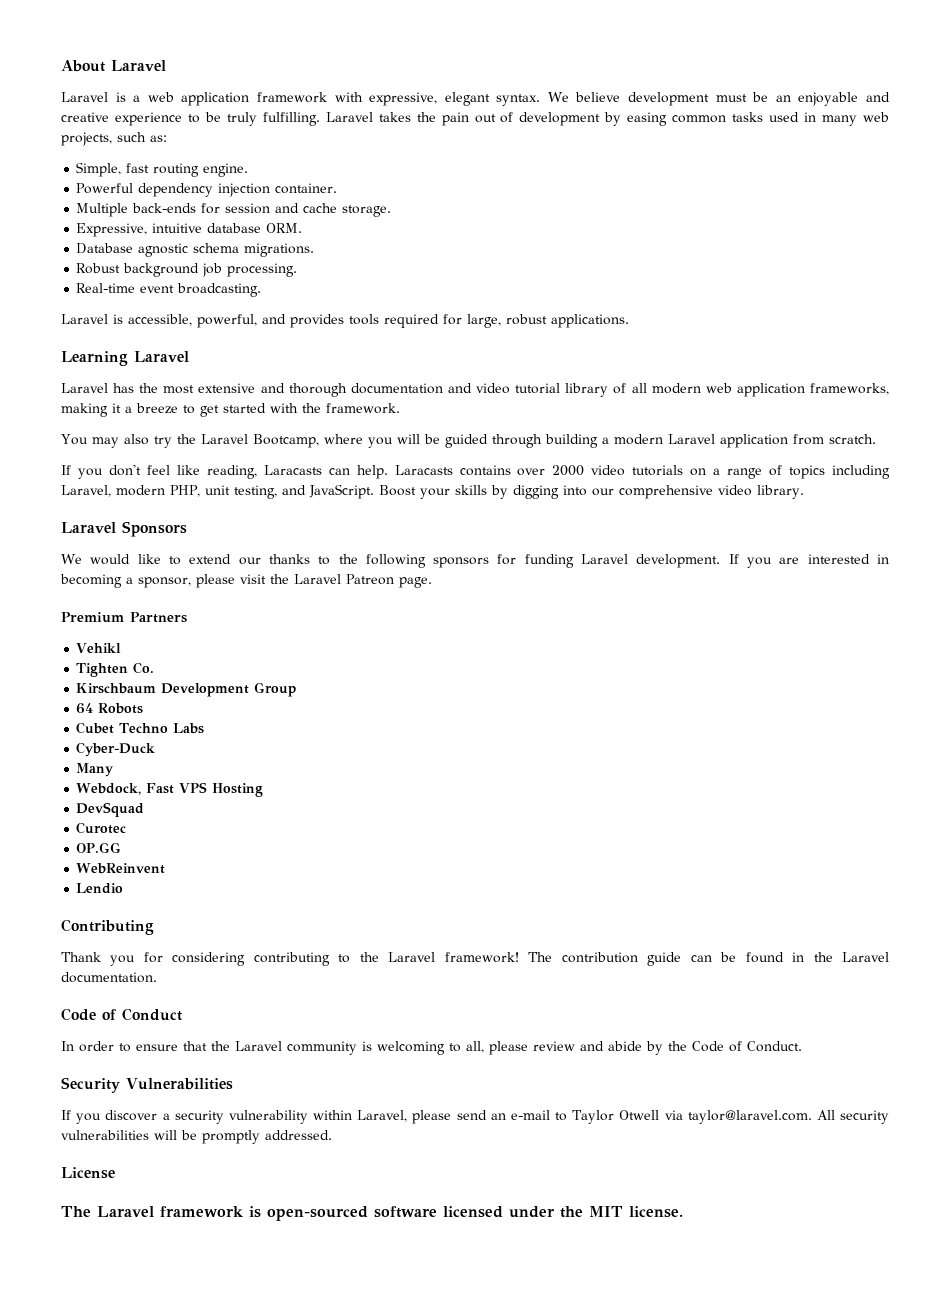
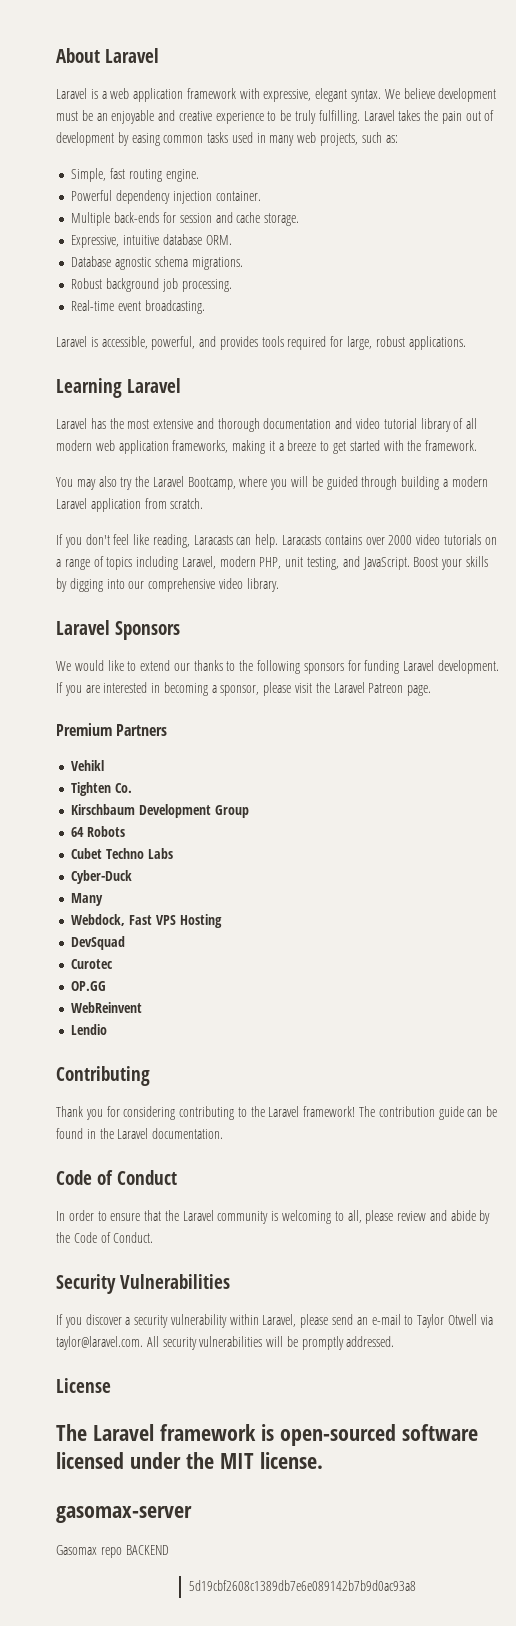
(683, 1212) none -> [56,1506,192,1523] [56,1545,169,1558] [188,1580,416,1591] // gasomax-server // Gasomax repo BACKEND // 5d19cbf2608c1389db7e6e089142b7b9d0ac93a8

